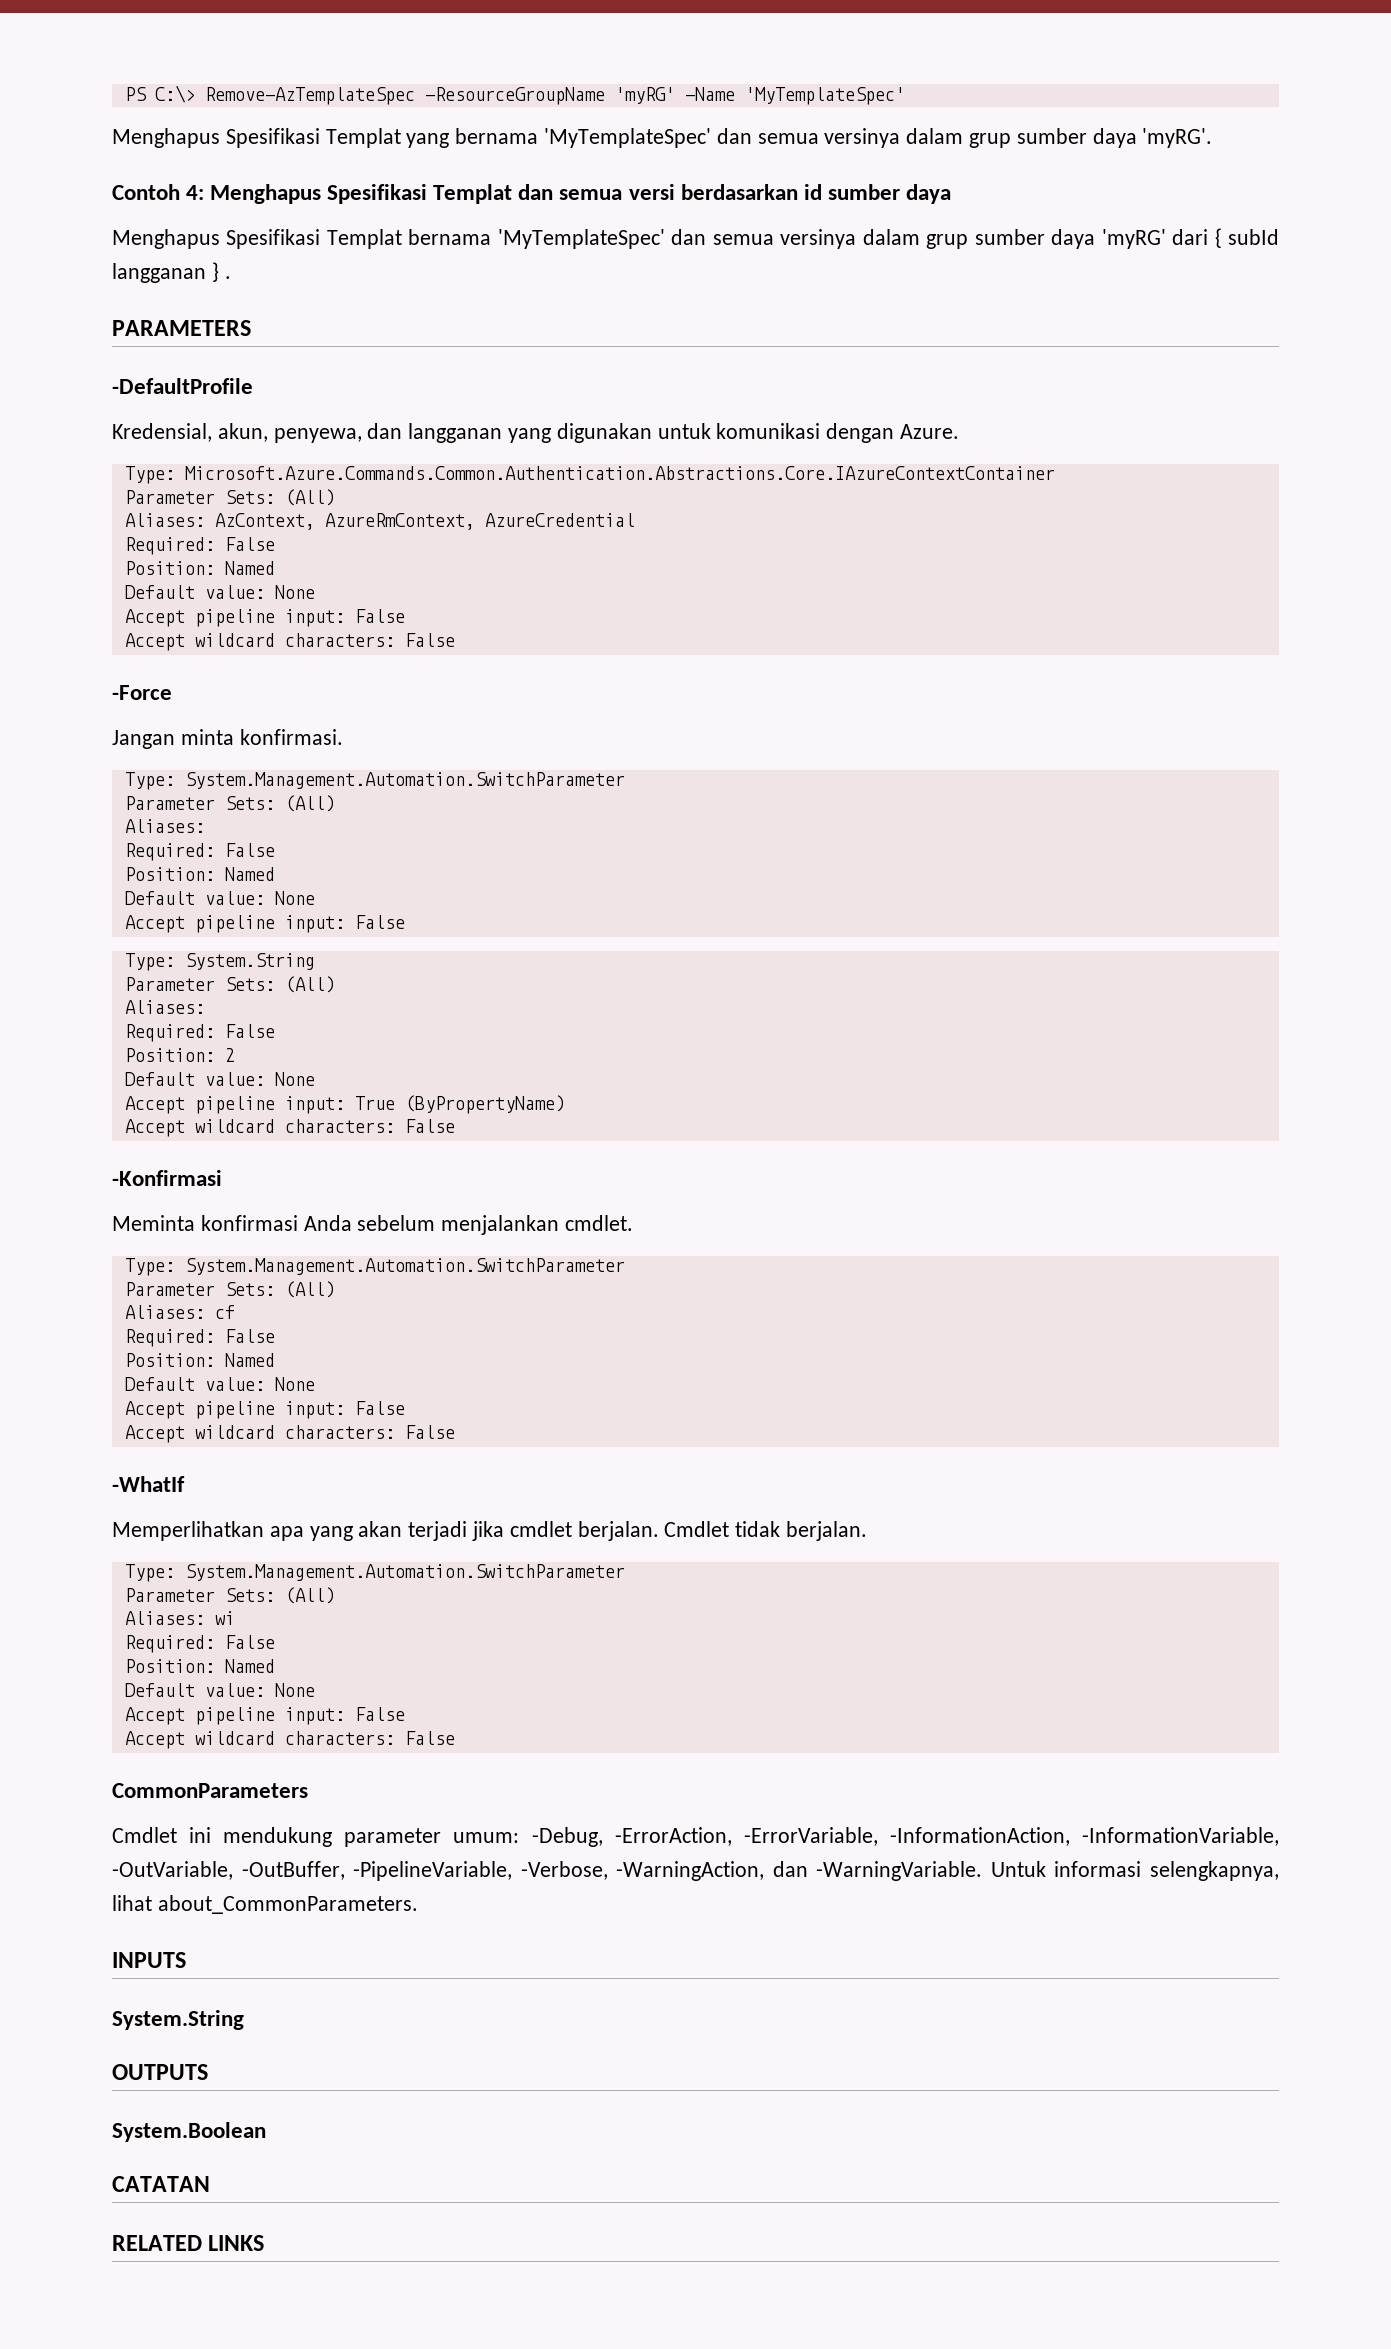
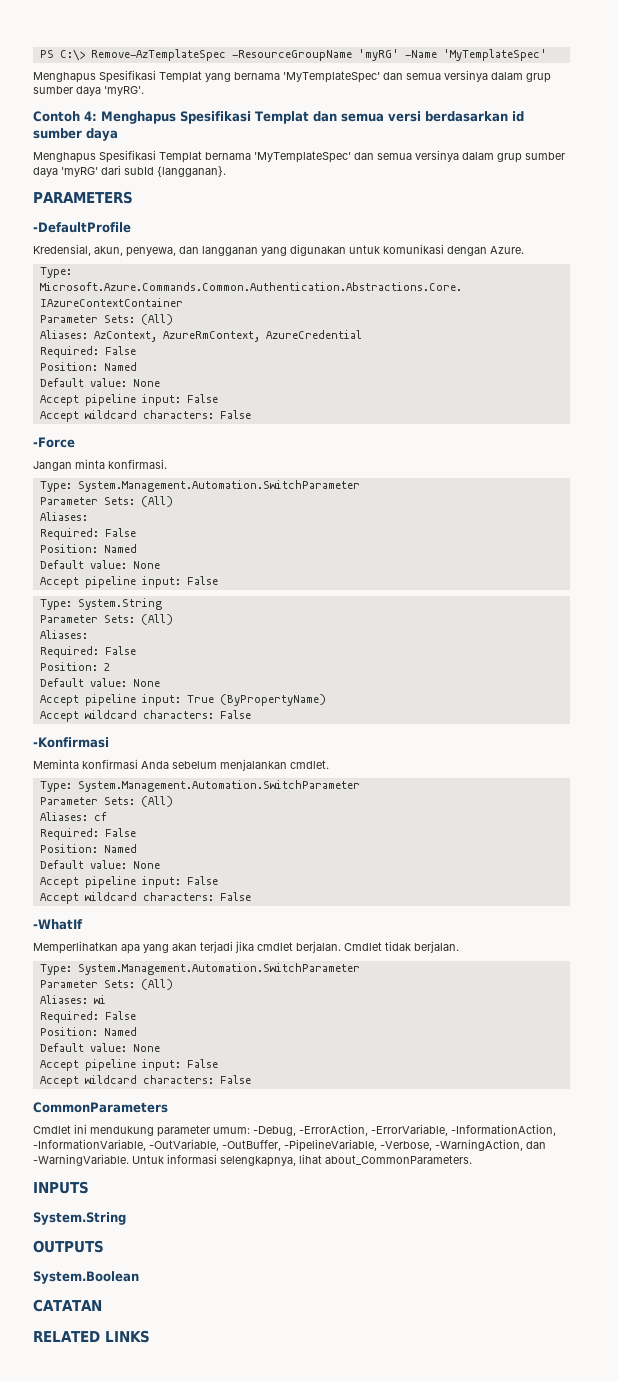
[1214,228,1280,248] [112,262,231,283] { subId langganan } . -> [124,166,226,177] subId {langganan}.

